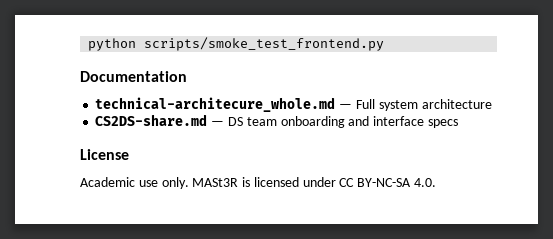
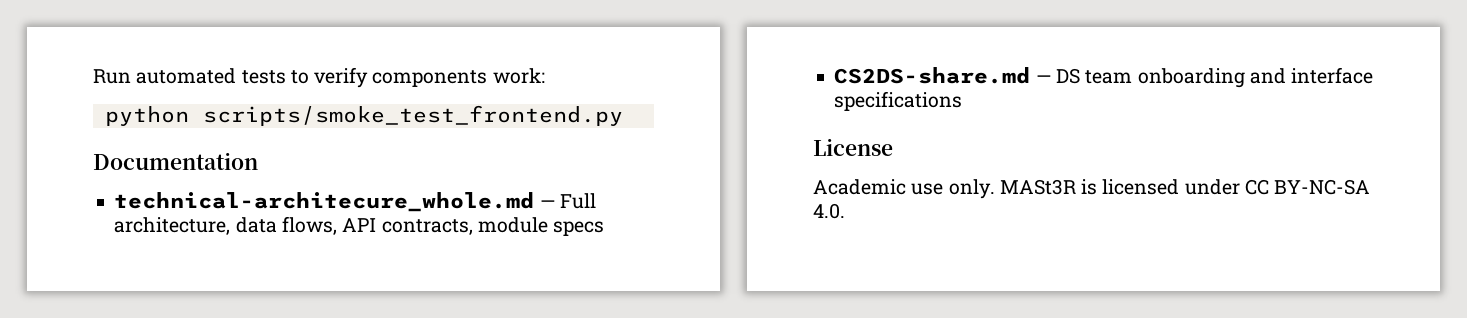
(88, 44) none -> [93,67,545,88] Run automated tests to verify components work: //
[378,99,492,111] system architecture -> [114,216,605,236] architecture, data flows, API contracts, module specs
[427,119,458,128] specs -> [834,91,963,111] specifications

